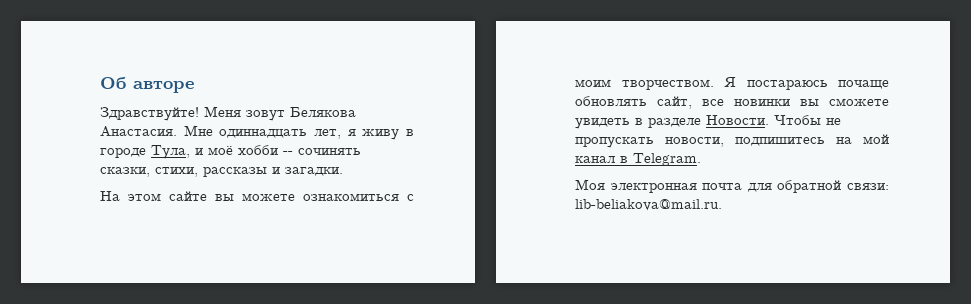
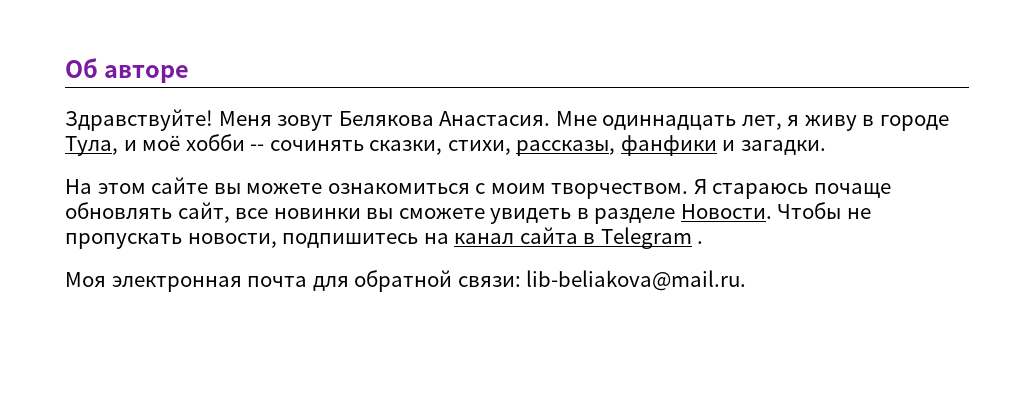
[203,167,267,177] рассказы -> [516,135,717,156] рассказы, фанфики
[746,80,828,90] постараюсь -> [712,183,809,199] стараюсь
[863,134,889,144] [575,153,701,166] мой канал в Telegram. -> [454,227,704,249] канал сайта в Telegram .

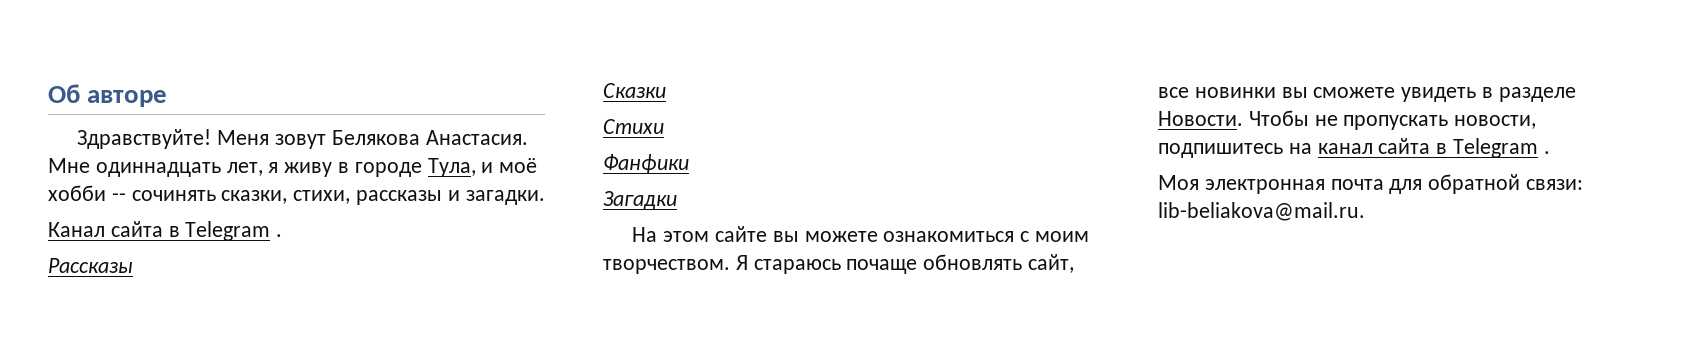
[516,135,717,156] рассказы, фанфики -> [356,190,443,205] рассказы
(826, 147) none -> [48,221,283,241] [48,258,133,273] [603,83,666,98] [603,119,664,134] [603,154,689,174] [603,191,677,210] // Канал сайта в Telegram . // Рассказы // Сказки // Стихи // Фанфики // Загадки

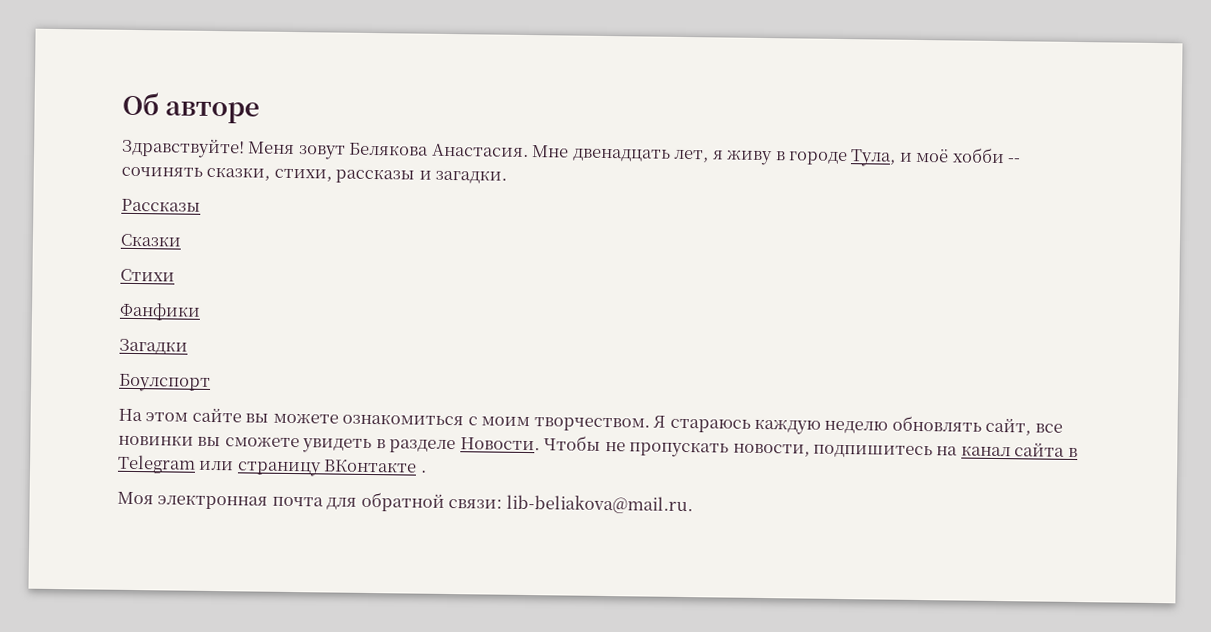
[95,162,221,177] одиннадцать -> [571,148,671,162] двенадцать
[48,221,283,241] // Канал сайта в Telegram . -> (508, 176) none
(677, 200) none -> [119,373,211,392] // Боулспорт
[846,259,918,274] почаще -> [754,418,889,435] каждую неделю
(1539, 148) none -> [199,459,418,477] или страницу ВКонтакте

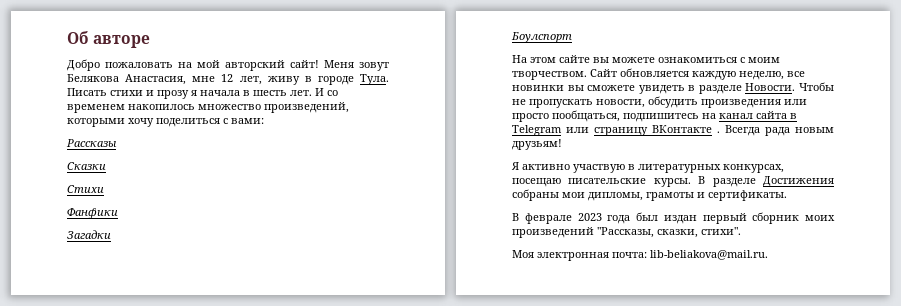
[121,137,1022,167] [121,166,508,184] Здравствуйте! Меня зовут Белякова Анастасия. Мне двенадцать лет, я живу в городе Тула, и моё хобби -- сочинять сказки, стихи, рассказы и загадки. -> [67,59,389,71] [67,74,389,85] [67,88,338,99] [67,102,349,113] [67,118,264,127] Добро пожаловать на мой авторский сайт! Меня зовут Белякова Анастасия, мне 12 лет, живу в городе Тула. Писать стихи и прозу я начала в шесть лет. И со временем накопилось множество произведений, которыми хочу поделиться с вами:
[653,415,1032,436] Я стараюсь каждую неделю обновлять сайт, -> [590,68,784,80] Сайт обновляется каждую неделю,
(810, 450) none -> [648,96,807,108] [512,110,620,122] обсудить произведения или просто пообщаться,
[117,491,503,512] // Моя электронная почта для обратной связи: -> [725,125,834,136] [512,139,562,150] [511,162,784,173] [512,176,834,187] [512,189,787,201] [512,212,835,224] [512,227,741,238] [512,250,647,261] Всегда рада новым друзьям! // Я активно участвую в литературных конкурсах, посещаю писательские курсы. В разделе Достижения собраны мои дипломы, грамоты и сертификаты. // В феврале 2023 года был издан первый сборник моих произведений "Рассказы, сказки, стихи". // Моя электронная почта:

